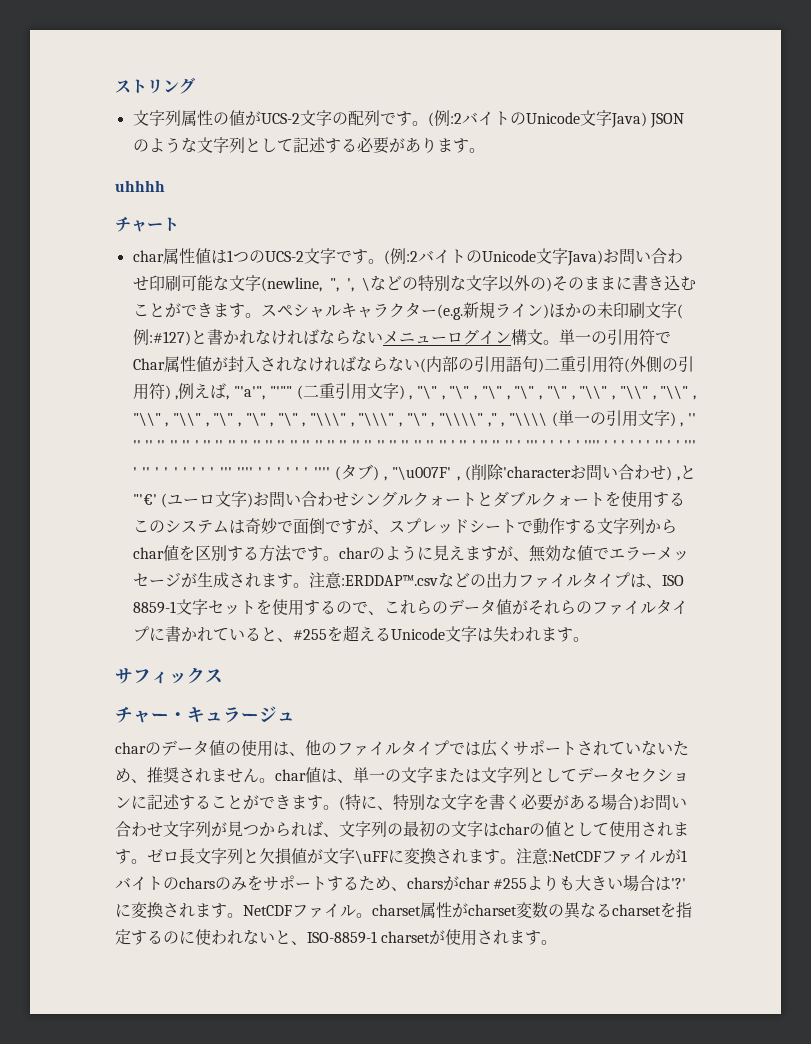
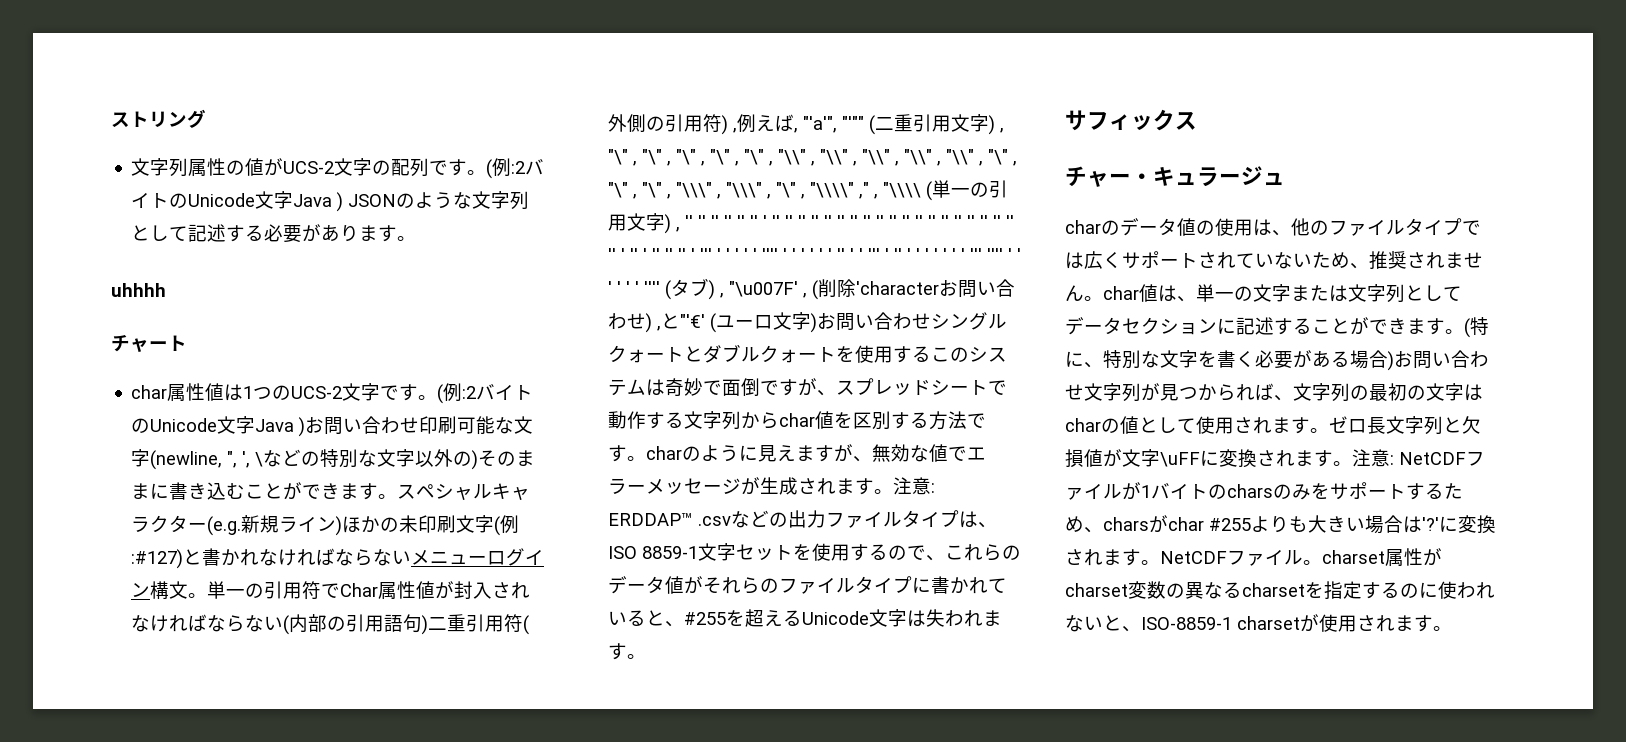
[610,112,647,128] Java) -> [293,192,344,212] Java )
[566,250,603,266] Java) -> [255,417,306,437] Java )
[340,575,438,586] :ERDDAP™.csv -> [931,483,936,493] [608,513,732,526] : ERDDAP™ .csv
[548,851,601,862] :NetCDF -> [1390,452,1466,465] : NetCDF

